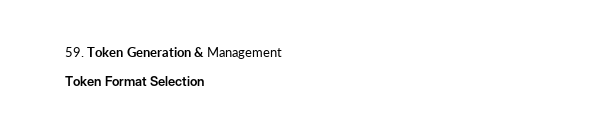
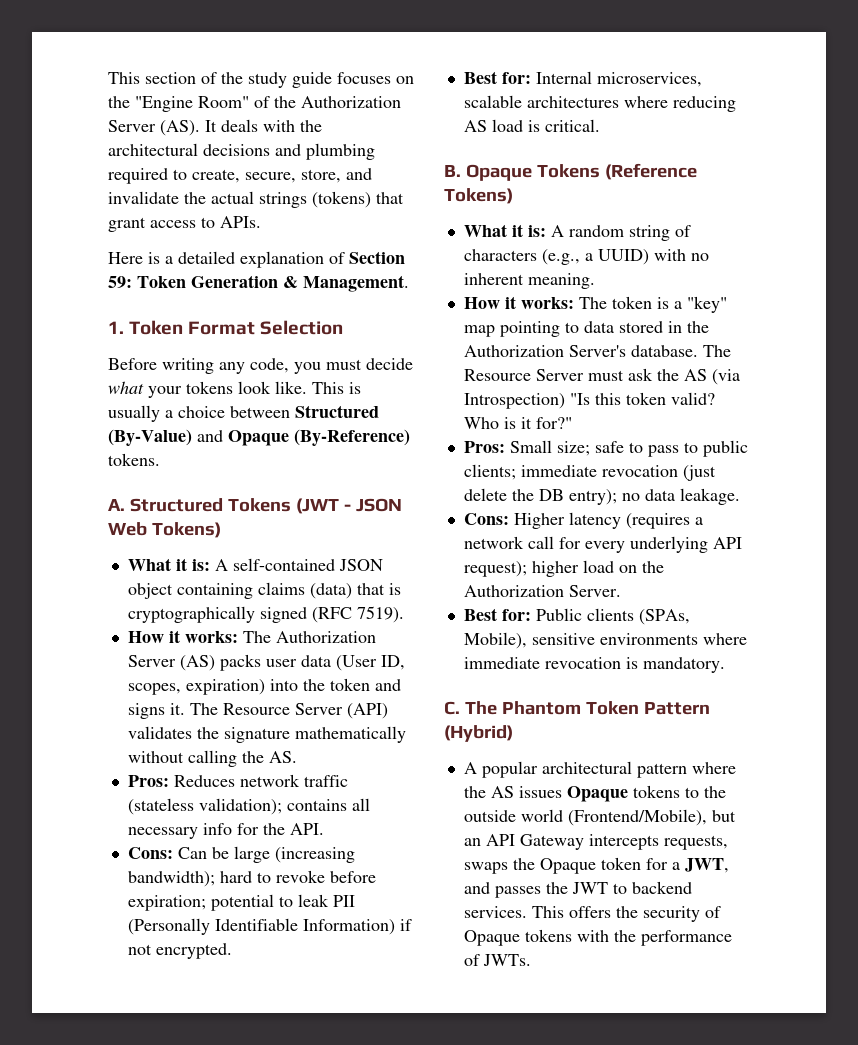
[65,47,84,57] 59. -> [108,72,414,88] [108,96,401,112] [108,119,322,136] [108,143,375,160] [108,168,372,184] [108,191,404,208] [108,216,261,232] [108,251,405,268] [108,276,132,288] This section of the study guide focuses on the "Engine Room" of the Authorization Server (AS). It deals with the architectural decisions and plumbing required to create, secure, store, and invalidate the actual strings (tokens) that grant access to APIs. // Here is a detailed explanation of Section 59:
[206,47,282,59] Management // -> [303,275,409,292] [108,321,124,334] Management. // 1.
(205, 81) none -> [108,358,413,374] [108,381,361,398] [108,405,379,422] [108,429,410,446] [108,453,160,466] [108,498,402,514] [108,522,221,538] [127,558,383,571] [127,582,401,599] [127,606,404,623] [127,630,376,643] [127,654,405,671] [127,678,401,695] [127,703,388,719] [127,726,406,743] [127,750,297,767] [127,774,348,787] [127,798,370,815] [127,823,324,839] [127,846,355,863] [127,870,376,887] [127,894,355,911] [127,918,412,935] [127,943,232,959] [463,71,702,87] [463,95,736,112] [463,119,600,132] [444,163,697,181] [444,188,513,204] [463,224,691,241] [463,249,709,265] [463,273,595,289] [463,296,727,313] [463,321,709,337] [463,345,731,357] [463,368,740,385] [463,392,715,409] [463,417,572,429] [463,440,748,457] [463,464,716,481] [463,488,740,505] [463,512,703,529] [463,536,742,553] [463,560,664,577] [463,585,621,597] [463,608,690,625] [463,632,747,649] [463,657,725,673] [444,701,710,715] [444,725,513,742] [463,761,736,778] [463,785,726,802] [463,809,736,826] [463,834,728,850] [463,857,729,874] [463,881,692,898] [463,906,721,922] [463,929,732,946] [463,954,531,966] // Before writing any code, you must decide what your tokens look like. This is usually a choice between Structured (By-Value) and Opaque (By-Reference) tokens. // A. Structured Tokens (JWT - JSON Web Tokens) // What it is: A self-contained JSON object containing claims (data) that is cryptographically signed (RFC 7519). // How it works: The Authorization Server (AS) packs user data (User ID, scopes, expiration) into the token and signs it. The Resource Server (API) validates the signature mathematically without calling the AS. // Pros: Reduces network traffic (stateless validation); contains all necessary info for the API. // Cons: Can be large (increasing bandwidth); hard to revoke before expiration; potential to leak PII (Personally Identifiable Information) if not encrypted. // Best for: Internal microservices, scalable architectures where reducing AS load is critical. // B. Opaque Tokens (Reference Tokens) // What it is: A random string of characters (e.g., a UUID) with no inherent meaning. // How it works: The token is a "key" map pointing to data stored in the Authorization Server's database. The Resource Server must ask the AS (via Introspection) "Is this token valid? Who is it for?" // Pros: Small size; safe to pass to public clients; immediate revocation (just delete the DB entry); no data leakage. // Cons: Higher latency (requires a network call for every underlying API request); higher load on the Authorization Server. // Best for: Public clients (SPAs, Mobile), sensitive environments where immediate revocation is mandatory. // C. The Phantom Token Pattern (Hybrid) // A popular architectural pattern where the AS issues Opaque tokens to the outside world (Frontend/Mobile), but an API Gateway intercepts requests, swaps the Opaque token for a JWT, and passes the JWT to backend services. This offers the security of Opaque tokens with the performance of JWTs.

